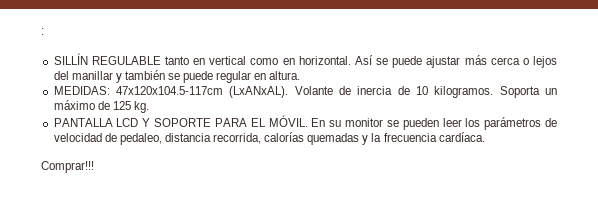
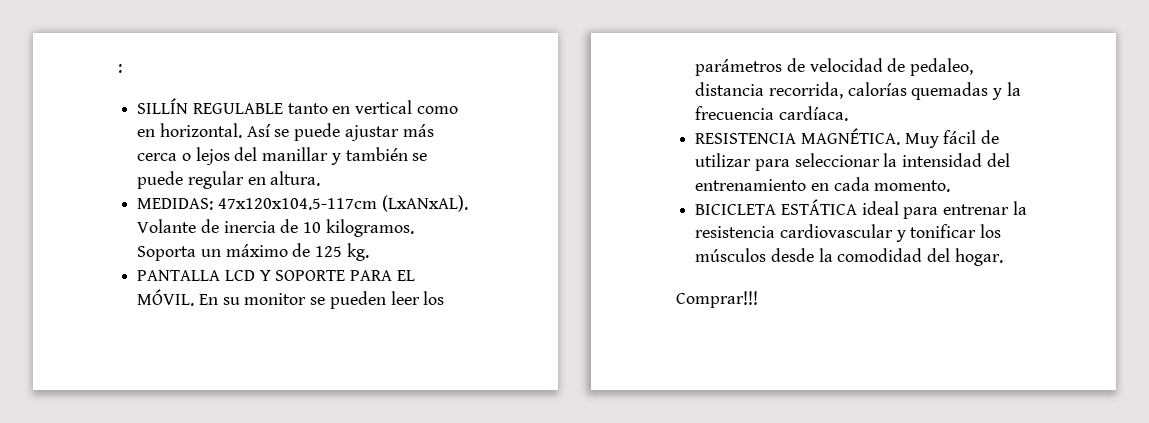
(485, 137) none -> [695,128,1000,148] [695,153,1010,171] [695,177,951,192] [695,199,1027,219] [695,224,1002,242] [695,248,1003,266] // RESISTENCIA MAGNÉTICA. Muy fácil de utilizar para seleccionar la intensidad del entrenamiento en cada momento. // BICICLETA ESTÁTICA ideal para entrenar la resistencia cardiovascular y tonificar los músculos desde la comodidad del hogar.

